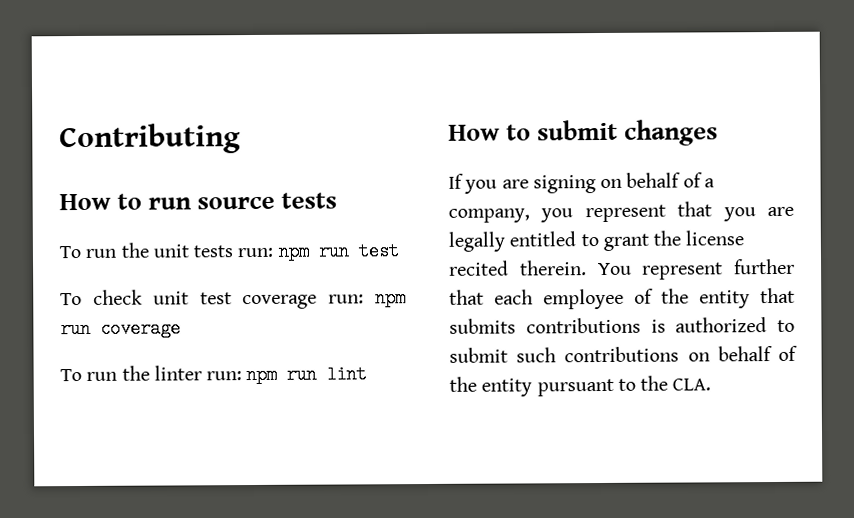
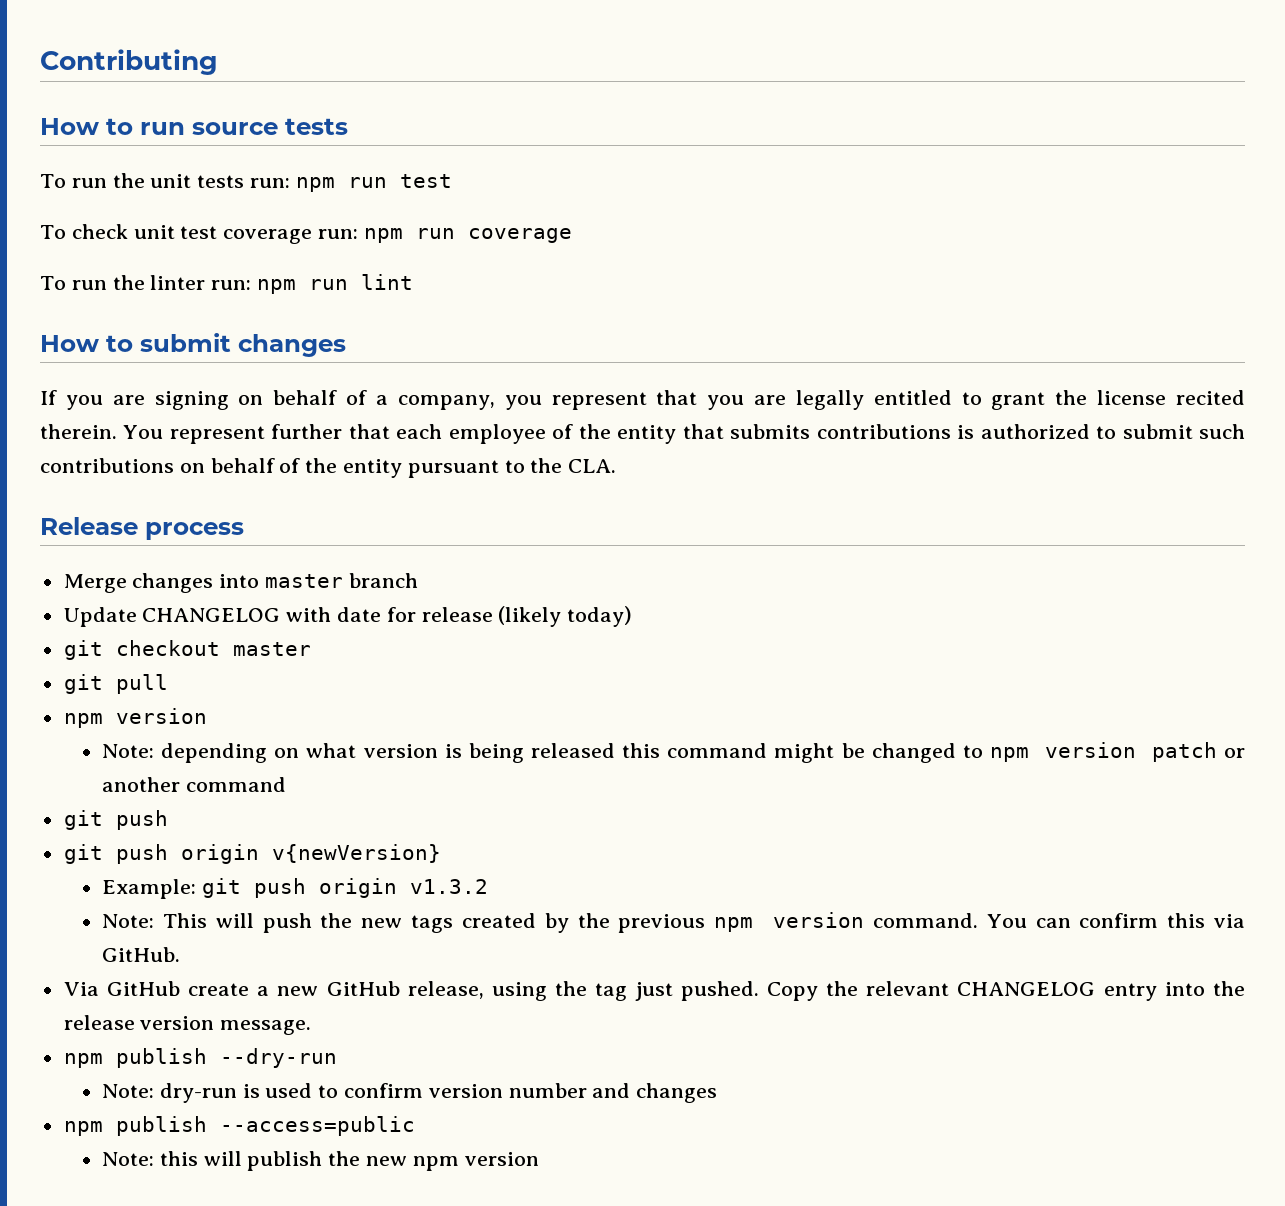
(712, 384) none -> [40,517,244,540] [63,573,418,593] [63,606,633,627] [63,640,311,660] [63,674,168,694] [63,708,207,728] [102,742,1245,763] [102,777,286,792] [63,810,168,830] [63,844,441,864] [102,878,488,899] [102,912,1245,933] [102,947,181,962] [63,981,1246,1001] [63,1015,312,1035] [63,1048,337,1068] [102,1083,718,1103] [63,1116,415,1136] [102,1151,539,1171] // Release process // Merge changes into master branch // Update CHANGELOG with date for release (likely today) // git checkout master // git pull // npm version // Note: depending on what version is being released this command might be changed to npm version patch or another command // git push // git push origin v{newVersion} // Example: git push origin v1.3.2 // Note: This will push the new tags created by the previous npm version command. You can confirm this via GitHub. // Via GitHub create a new GitHub release, using the tag just pushed. Copy the relevant CHANGELOG entry into the release version message. // npm publish --dry-run // Note: dry-run is used to confirm version number and changes // npm publish --access=public // Note: this will publish the new npm version

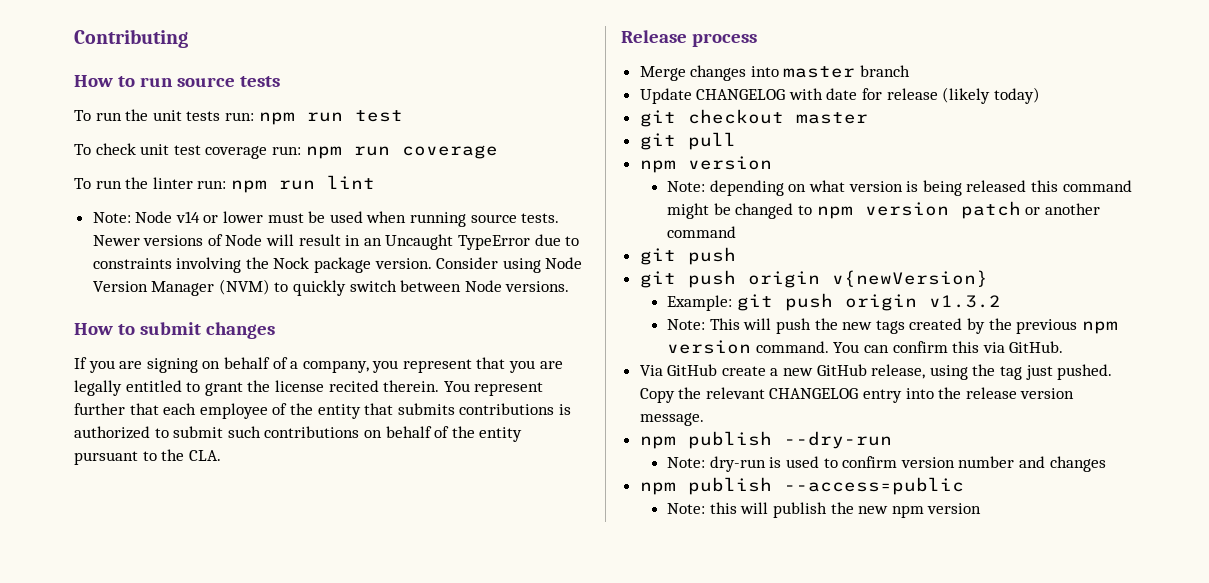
(414, 282) none -> [92,211,560,227] [92,234,580,250] [92,257,583,273] [92,279,570,296] // Note: Node v14 or lower must be used when running source tests. Newer versions of Node will result in an Uncaught TypeError due to constraints involving the Nock package version. Consider using Node Version Manager (NVM) to quickly switch between Node versions.

